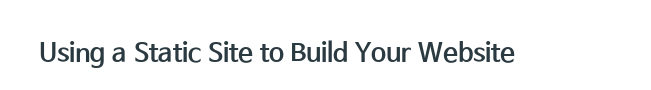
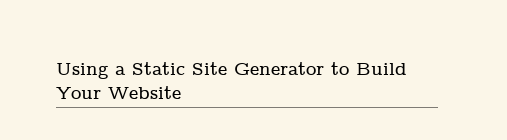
(253, 52) none -> [234,62,324,75] Generator

